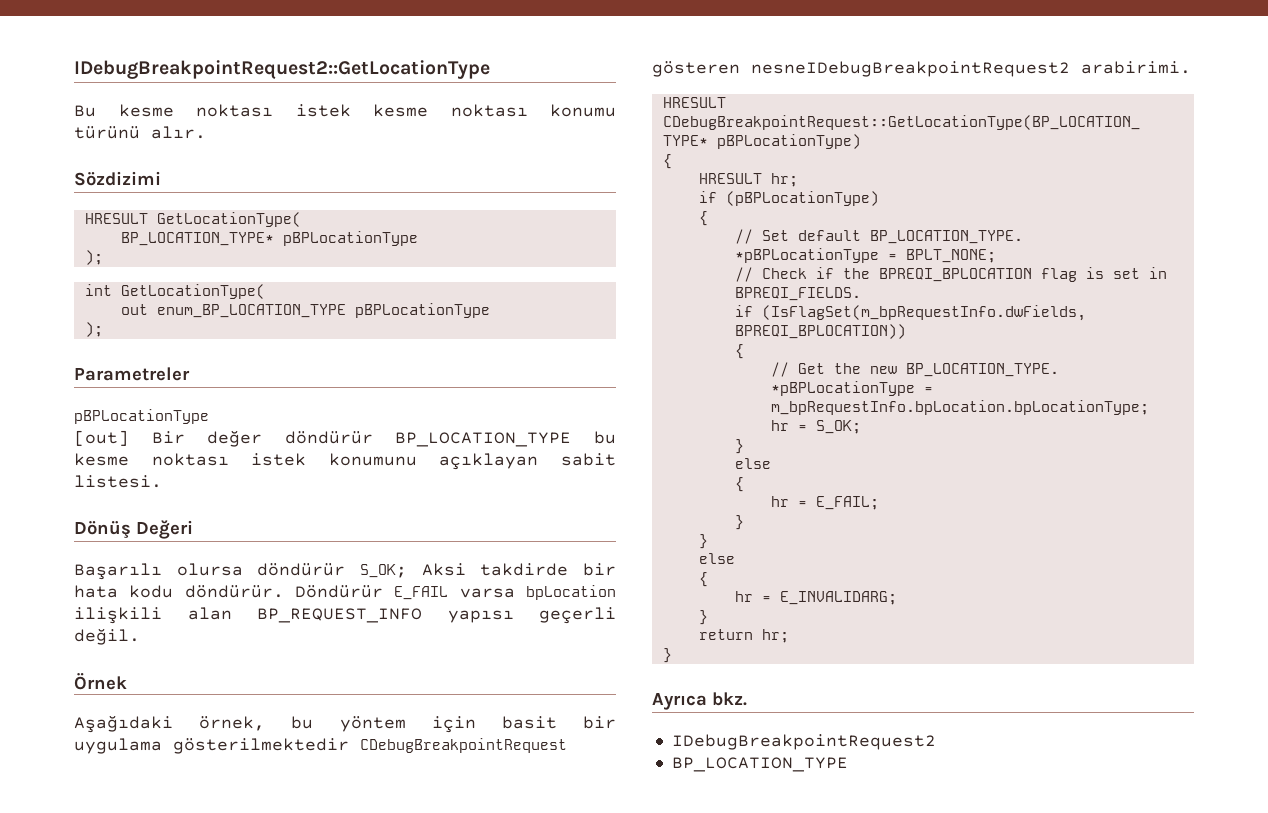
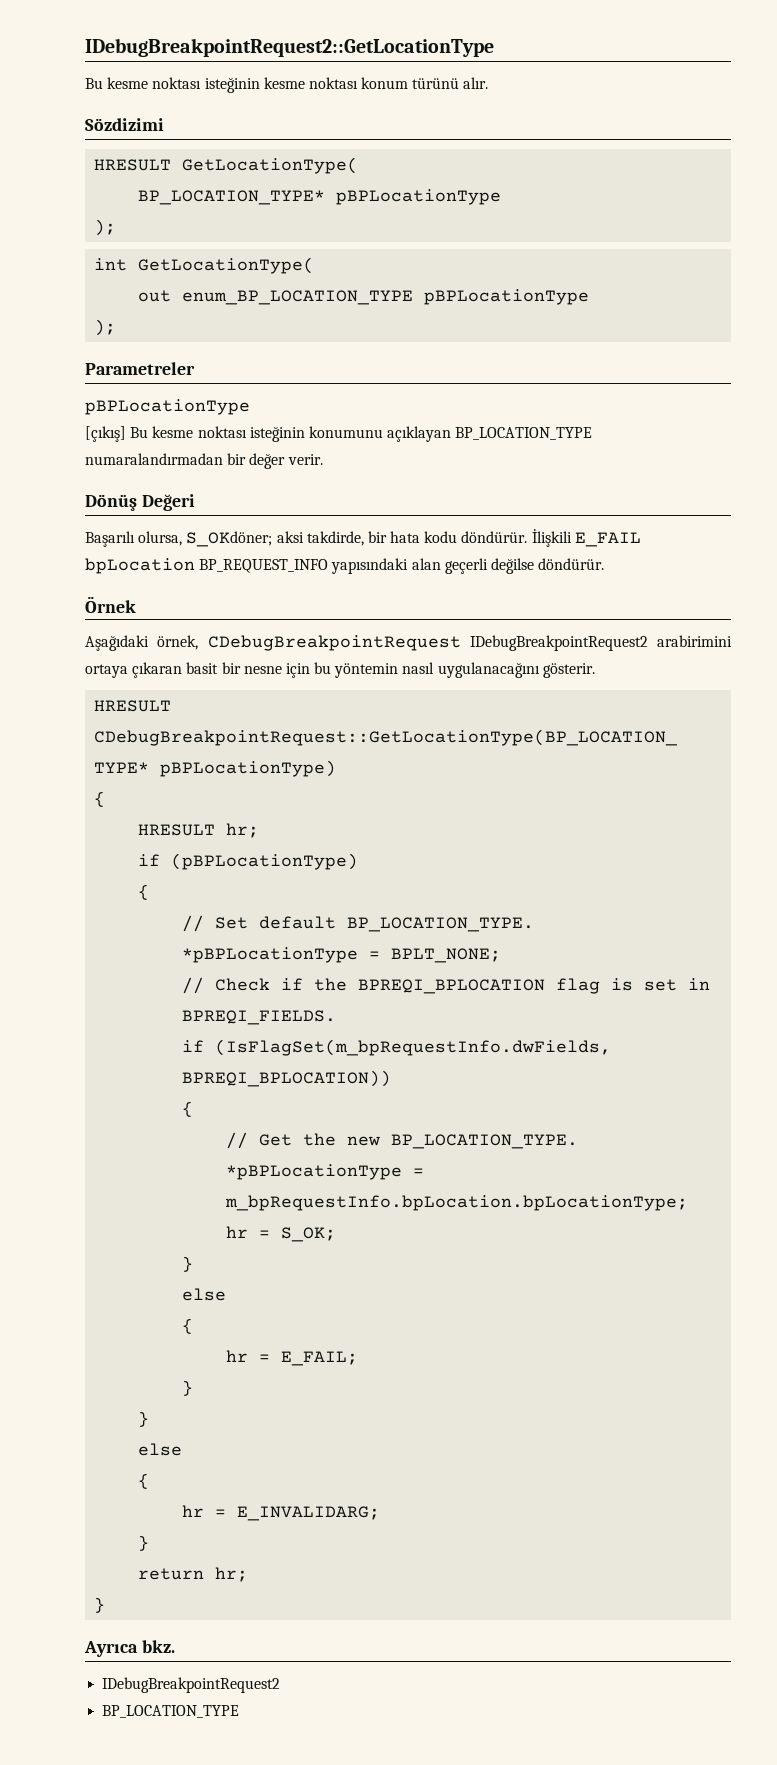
[295,104,616,117] istek kesme noktası konumu -> [204,77,409,93] isteğinin kesme noktası konum
[74,430,616,447] [74,453,307,466] [out] Bir değer döndürür BP_LOCATION_TYPE bu kesme noktası istek -> [85,426,305,442] [çıkış] Bu kesme noktası isteğinin
[561,453,616,466] [74,475,162,488] [74,520,193,539] [74,563,617,580] [74,585,616,600] [74,607,616,624] [74,628,140,645] [74,672,127,690] [74,715,616,733] [74,738,567,754] [652,61,1191,77] sabit listesi. // Dönüş Değeri // Başarılı olursa döndürür S_OK; Aksi takdirde bir hata kodu döndürür. Döndürür E_FAIL varsa bpLocation ilişkili alan BP_REQUEST_INFO yapısı geçerli değil. // Örnek // Aşağıdaki örnek, bu yöntem için basit bir uygulama gösterilmektedir CDebugBreakpointRequest gösteren nesneIDebugBreakpointRequest2 arabirimi. -> [455,427,593,440] [85,453,323,469] [85,494,195,511] [85,529,641,547] [85,558,605,574] [85,596,136,613] [85,635,732,651] [85,662,595,678] BP_LOCATION_TYPE numaralandırmadan bir değer verir. // Dönüş Değeri // Başarılı olursa, S_OKdöner; aksi takdirde, bir hata kodu döndürür. İlişkili E_FAIL bpLocation BP_REQUEST_INFO yapısındaki alan geçerli değilse döndürür. // Örnek // Aşağıdaki örnek, CDebugBreakpointRequest IDebugBreakpointRequest2 arabirimini ortaya çıkaran basit bir nesne için bu yöntemin nasıl uygulanacağını gösterir.

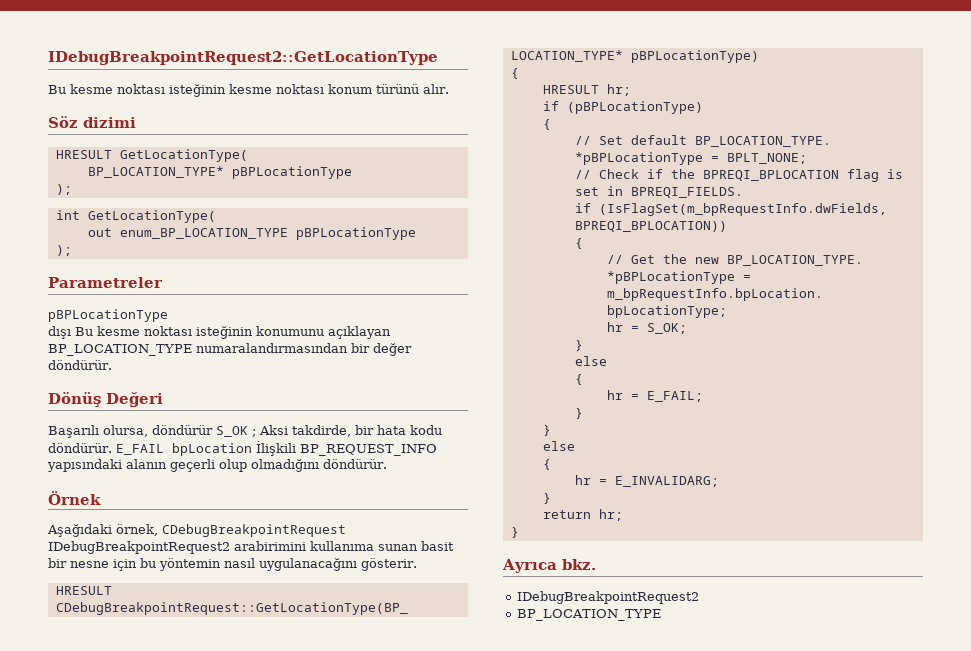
[85,118,164,131] Sözdizimi -> [48,116,136,128] Söz dizimi
[85,426,126,442] [çıkış] -> [48,326,71,339] dışı
[85,453,223,465] numaralandırmadan -> [196,343,348,353] numaralandırmasından
[287,454,323,465] verir. -> [48,360,112,370] döndürür.
[186,531,304,547] S_OKdöner; aksi -> [152,425,288,437] döndürür S_OK ; Aksi
[531,529,572,547] İlişkili -> (112, 448) none
(195, 566) none -> [255,441,296,456] İlişkili
[411,558,534,574] alan geçerli değilse -> [126,459,319,472] alanın geçerli olup olmadığını
[85,662,183,678] ortaya çıkaran -> [310,541,418,551] kullanıma sunan

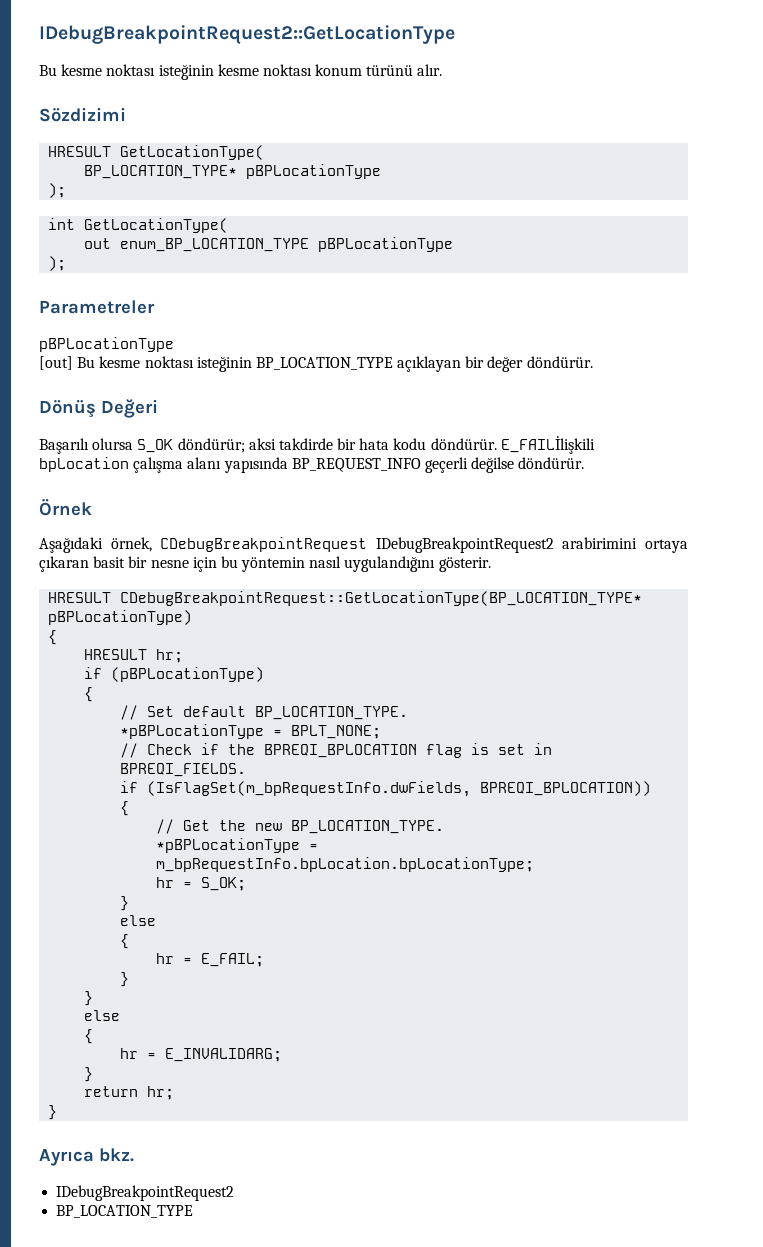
[48,116,136,128] Söz dizimi -> [39,107,126,122] Sözdizimi
[48,326,391,339] [48,343,348,356] dışı Bu kesme noktası isteğinin konumunu açıklayan BP_LOCATION_TYPE numaralandırmasından -> [39,356,462,372] [out] Bu kesme noktası isteğinin BP_LOCATION_TYPE açıklayan
[103,425,442,437] [48,441,437,456] [47,459,319,472] olursa, döndürür S_OK ; Aksi takdirde, bir hata kodu döndürür. E_FAIL bpLocation İlişkili BP_REQUEST_INFO yapısındaki alanın geçerli olup olmadığını -> [92,436,595,454] [39,457,515,473] olursa S_OK döndürür; aksi takdirde bir hata kodu döndürür. E_FAILİlişkili bpLocation çalışma alanı yapısında BP_REQUEST_INFO geçerli değilse
[310,541,418,551] kullanıma sunan -> [645,539,689,553] [39,556,89,572] ortaya çıkaran
[259,558,357,571] uygulanacağını -> [344,556,436,572] uygulandığını

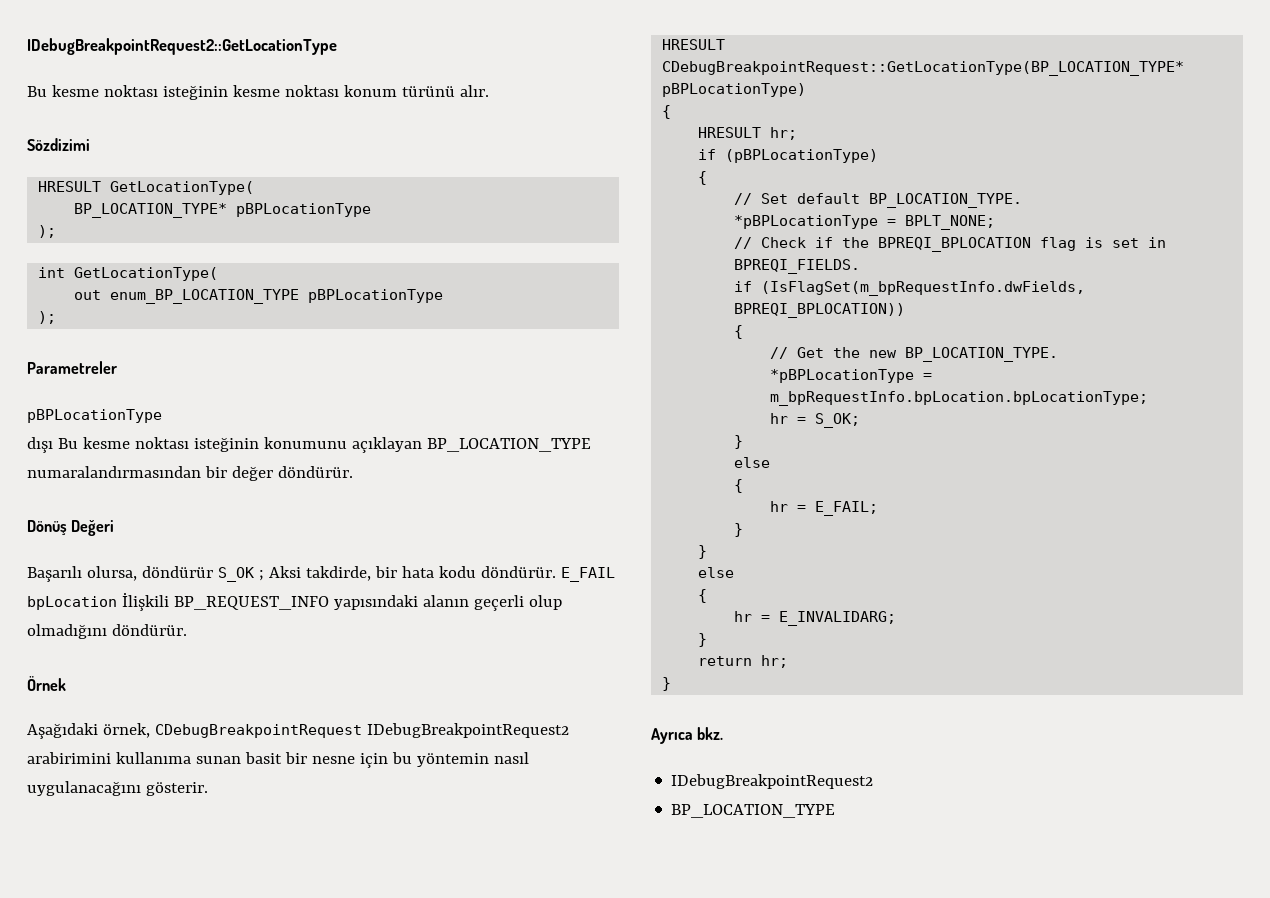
[39,356,462,372] [out] Bu kesme noktası isteğinin BP_LOCATION_TYPE açıklayan -> [27,437,591,453] [27,466,201,478] dışı Bu kesme noktası isteğinin konumunu açıklayan BP_LOCATION_TYPE numaralandırmasından
[92,436,595,454] [39,457,515,473] olursa S_OK döndürür; aksi takdirde bir hata kodu döndürür. E_FAILİlişkili bpLocation çalışma alanı yapısında BP_REQUEST_INFO geçerli değilse -> [86,566,615,582] [27,593,562,611] [27,624,107,639] olursa, döndürür S_OK ; Aksi takdirde, bir hata kodu döndürür. E_FAIL bpLocation İlişkili BP_REQUEST_INFO yapısındaki alanın geçerli olup olmadığını
[645,539,689,553] [39,556,89,572] ortaya çıkaran -> [115,752,241,764] kullanıma sunan
[344,556,436,572] uygulandığını -> [27,781,141,796] uygulanacağını

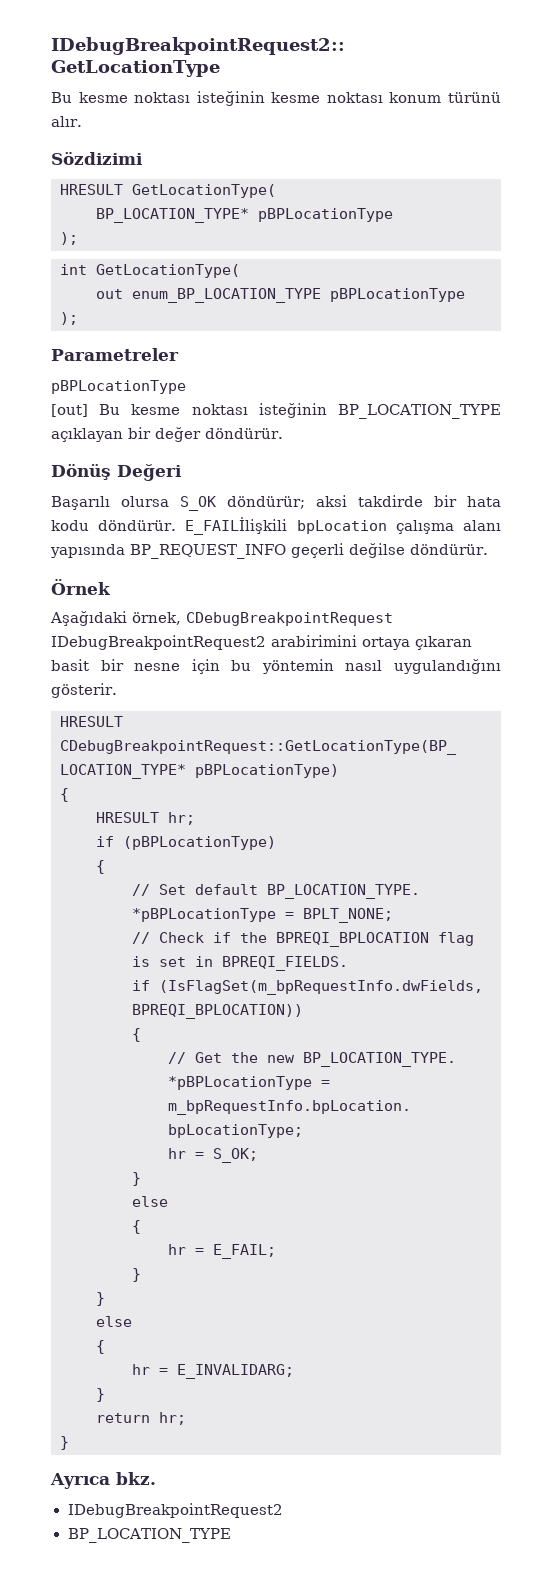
[27,437,591,453] [27,466,201,478] dışı Bu kesme noktası isteğinin konumunu açıklayan BP_LOCATION_TYPE numaralandırmasından -> [51,403,501,419] [51,428,123,442] [out] Bu kesme noktası isteğinin BP_LOCATION_TYPE açıklayan
[86,566,615,582] [27,593,562,611] [27,624,107,639] olursa, döndürür S_OK ; Aksi takdirde, bir hata kodu döndürür. E_FAIL bpLocation İlişkili BP_REQUEST_INFO yapısındaki alanın geçerli olup olmadığını -> [121,495,501,511] [51,517,501,535] [50,543,405,559] olursa S_OK döndürür; aksi takdirde bir hata kodu döndürür. E_FAILİlişkili bpLocation çalışma alanı yapısında BP_REQUEST_INFO geçerli değilse
[115,752,241,764] kullanıma sunan -> [362,636,472,650] ortaya çıkaran
[27,781,141,796] uygulanacağını -> [394,659,501,674] uygulandığını

